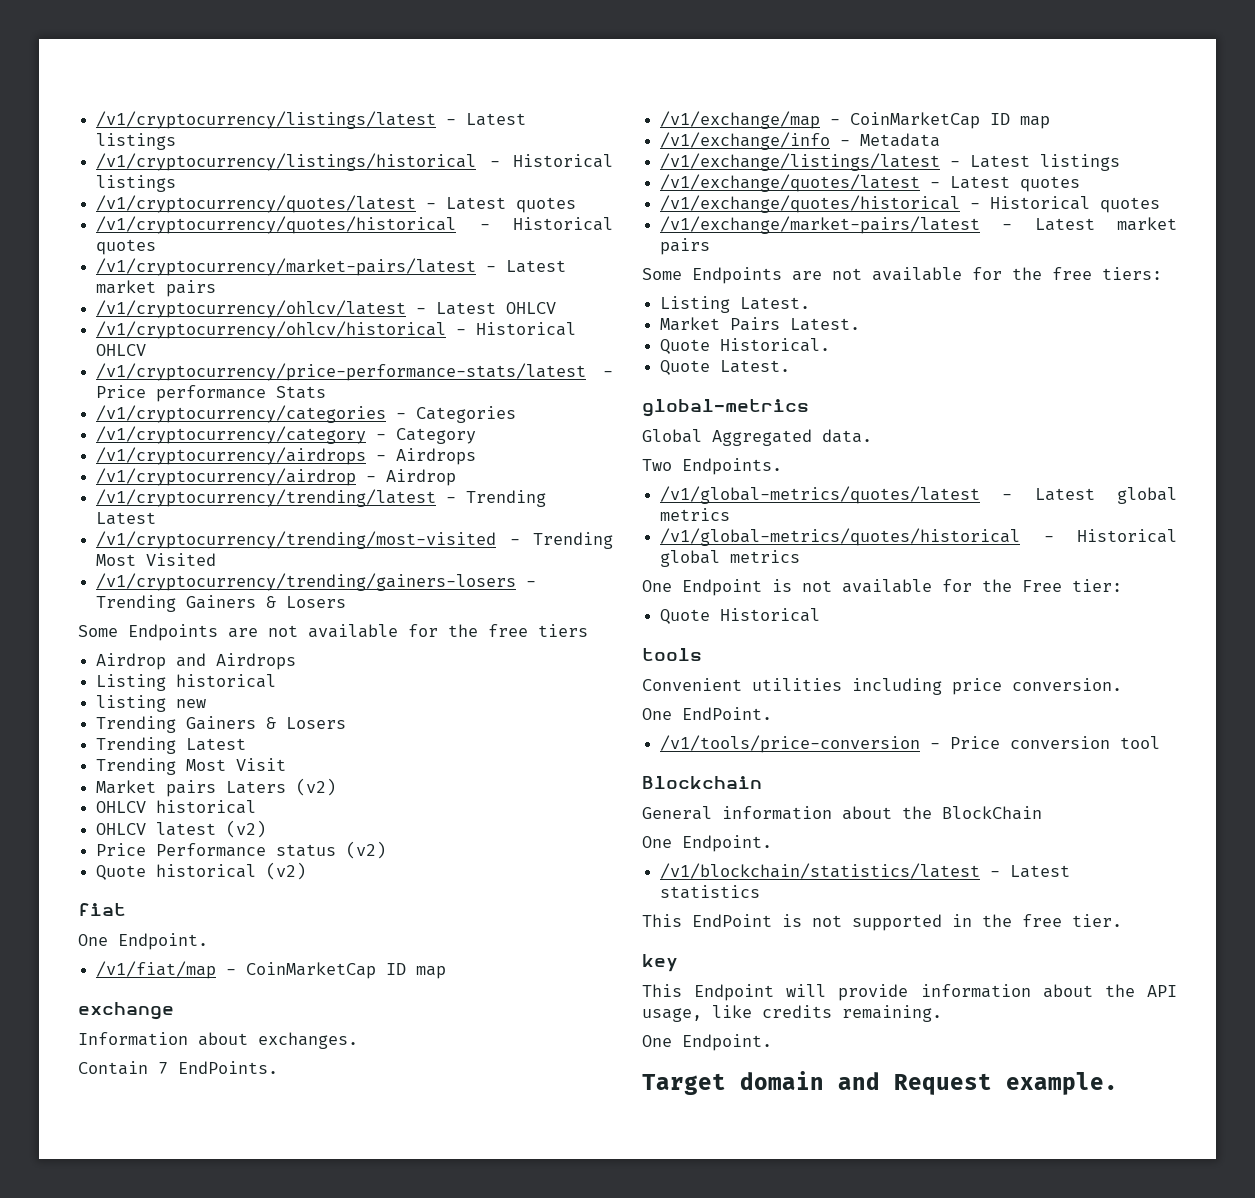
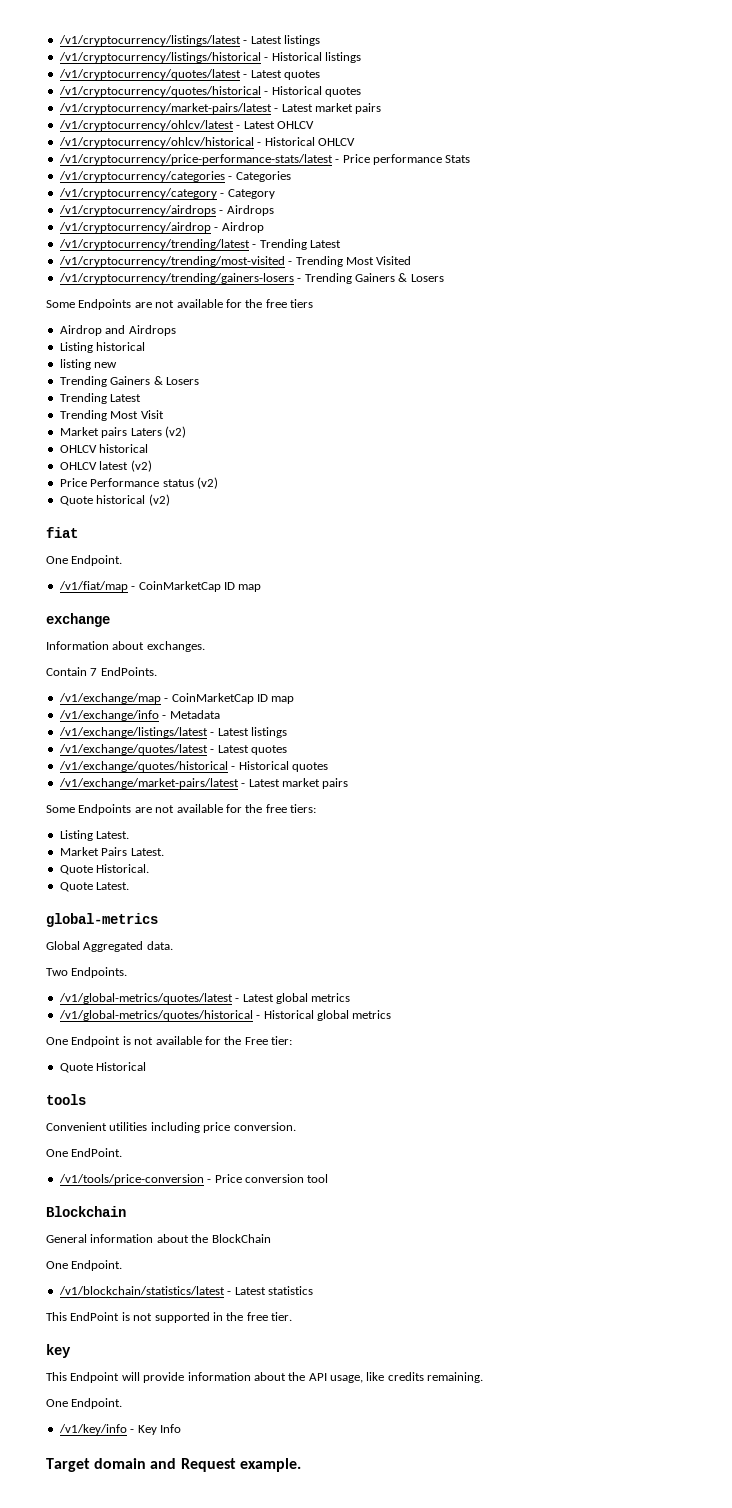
(772, 1042) none -> [58,1424,181,1435] // /v1/key/info - Key Info

